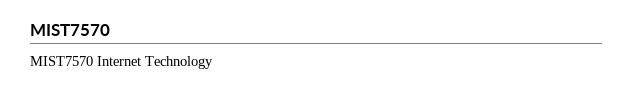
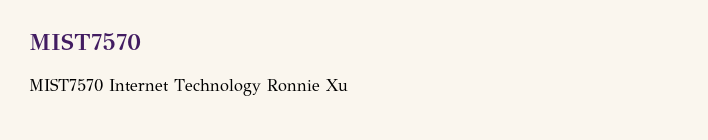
(213, 62) none -> [266,79,348,92] Ronnie Xu

